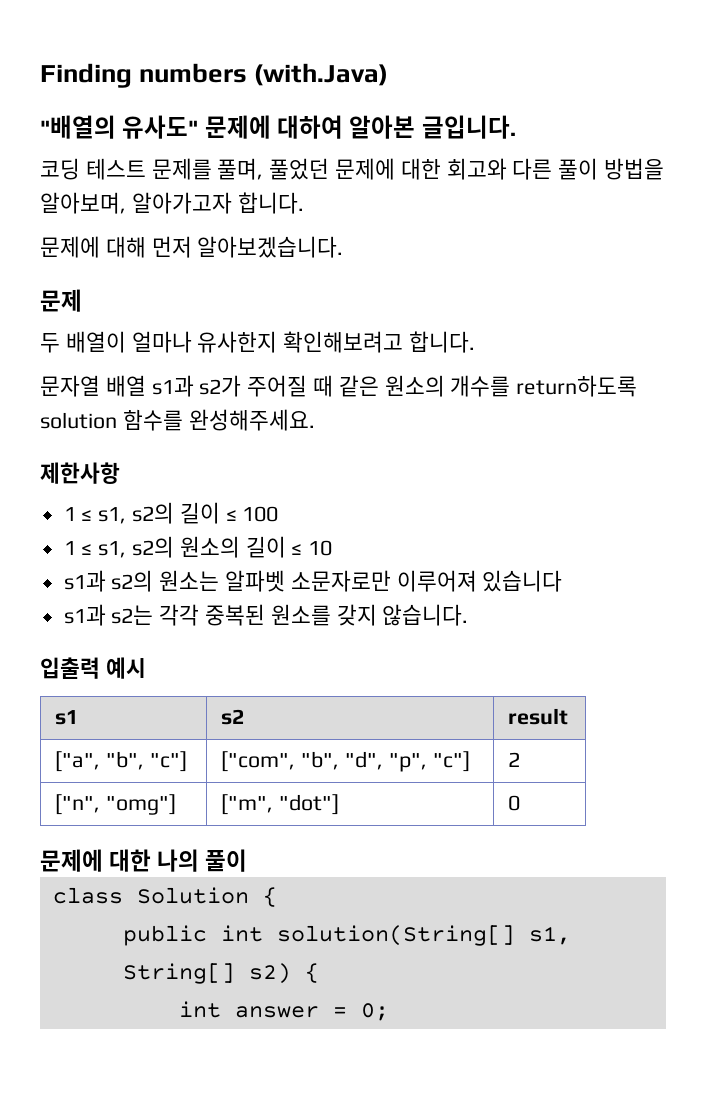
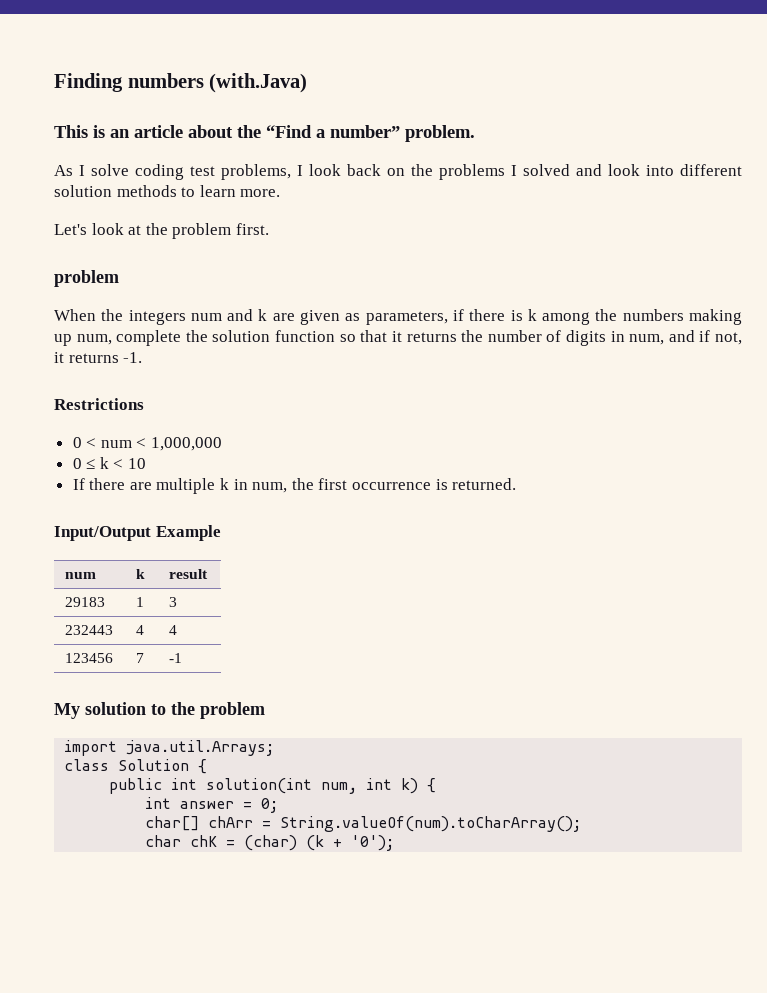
[40,115,516,139] [40,158,665,180] [40,192,304,214] [40,236,344,258] [40,289,82,312] [40,331,476,353] [40,375,638,397] [40,409,315,431] [40,462,120,484] [63,502,279,524] [63,536,333,558] [63,570,563,592] [63,604,469,626] [40,657,146,679] [55,710,79,725] [221,709,245,725] [508,708,569,725] [55,751,187,772] [221,751,470,772] [508,752,521,767] [55,794,177,815] [221,794,340,815] [508,795,521,811] [40,849,248,872] "배열의 유사도" 문제에 대하여 알아본 글입니다. // 코딩 테스트 문제를 풀며, 풀었던 문제에 대한 회고와 다른 풀이 방법을 알아보며, 알아가고자 합니다. // 문제에 대해 먼저 알아보겠습니다. // 문제 // 두 배열이 얼마나 유사한지 확인해보려고 합니다. // 문자열 배열 s1과 s2가 주어질 때 같은 원소의 개수를 return하도록 solution 함수를 완성해주세요. // 제한사항 // 1 ≤ s1, s2의 길이 ≤ 100 // 1 ≤ s1, s2의 원소의 길이 ≤ 10 // s1과 s2의 원소는 알파벳 소문자로만 이루어져 있습니다 // s1과 s2는 각각 중복된 원소를 갖지 않습니다. // 입출력 예시 // s1 | s2 | result // ["a", "b", "c"] | ["com", "b", "d", "p", "c"] | 2 // ["n", "omg"] | ["m", "dot"] | 0 // 문제에 대한 나의 풀이 -> [54,125,475,142] [54,164,742,180] [54,185,281,197] [54,223,269,239] [54,270,119,287] [54,309,742,325] [54,330,742,346] [54,352,143,363] [54,398,144,410] [72,437,223,451] [72,457,147,469] [72,478,517,494] [54,525,221,541] [65,572,97,579] [136,569,146,579] [169,569,209,579] [65,597,106,607] [136,597,145,607] [169,597,178,607] [65,625,114,635] [136,625,145,635] [169,625,178,635] [65,653,114,663] [136,653,145,663] [169,653,183,663] [54,702,265,719] [64,740,275,756] This is an article about the “Find a number” problem. // As I solve coding test problems, I look back on the problems I solved and look into different solution methods to learn more. // Let's look at the problem first. // problem // When the integers num and k are given as parameters, if there is k among the numbers making up num, complete the solution function so that it returns the number of digits in num, and if not, it returns -1. // Restrictions // 0 < num < 1,000,000 // 0 ≤ k < 10 // If there are multiple k in num, the first occurrence is returned. // Input/Output Example // num | k | result // 29183 | 1 | 3 // 232443 | 4 | 4 // 123456 | 7 | -1 // My solution to the problem // import java.util.Arrays;
[276,925,571,946] [122,963,291,984] solution(String[] s1, String[] s2) -> [206,778,419,794] solution(int num, int k)
(389, 1012) none -> [145,816,582,832] [145,835,395,851] // char[] chArr = String.valueOf(num).toCharArray(); // char chK = (char) (k + '0');

